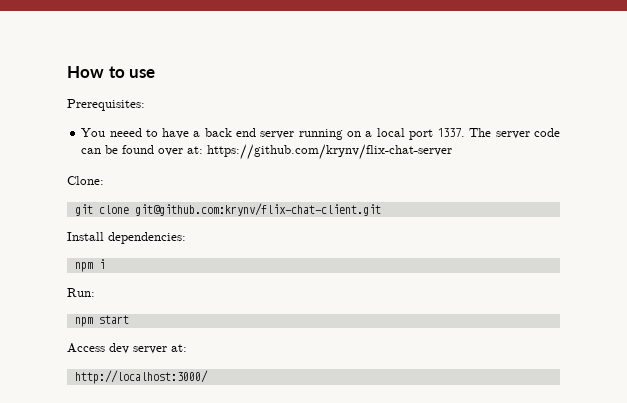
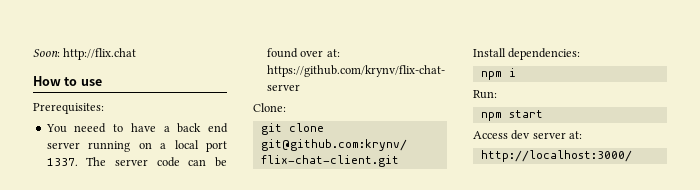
(67, 72) none -> [33,48,137,60] Soon: http://flix.chat //

